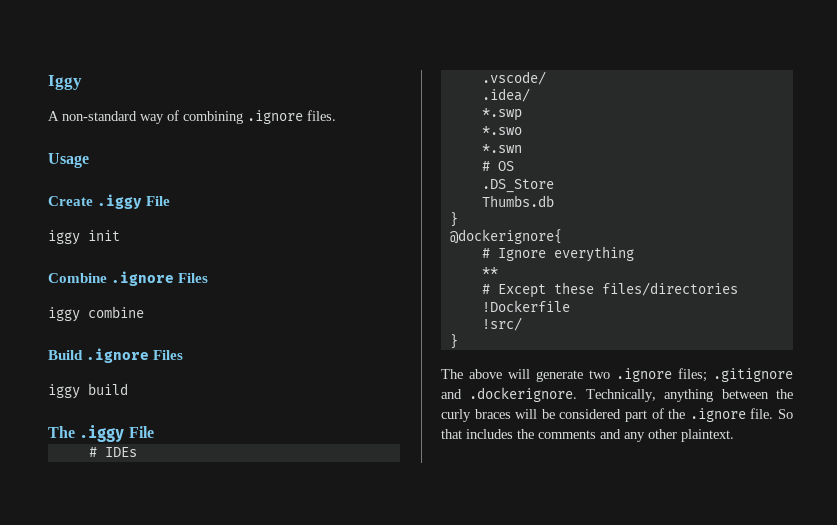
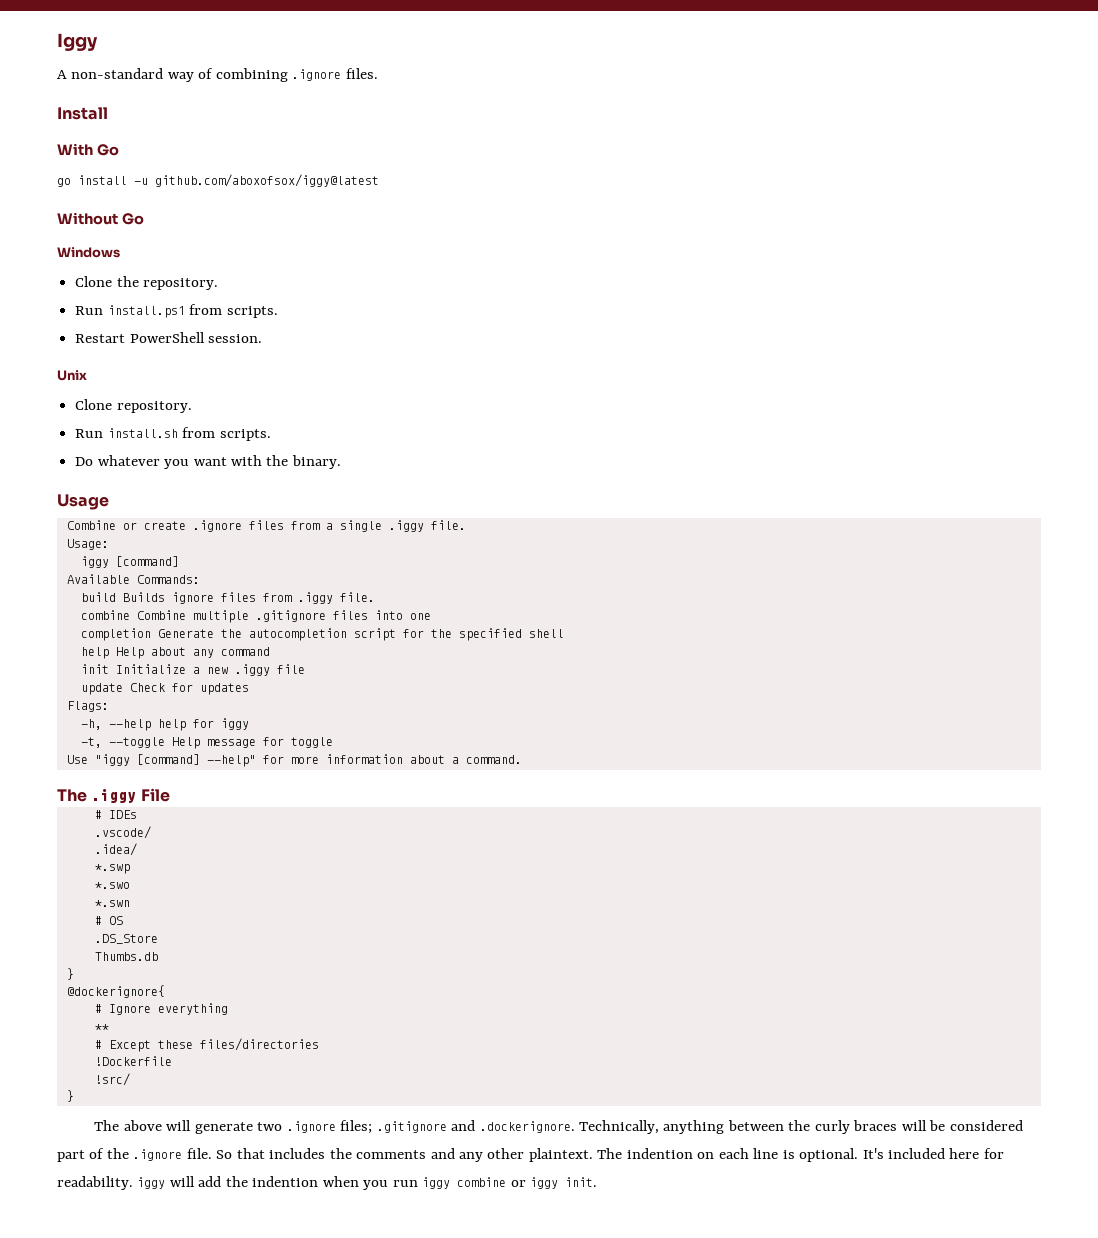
[48,153,89,168] [48,194,171,209] [48,230,120,245] [48,271,209,286] [48,306,144,322] [48,348,184,363] [48,383,128,399] Usage // Create .iggy File // iggy init // Combine .ignore Files // iggy combine // Build .ignore Files // iggy build -> [57,107,108,120] [57,143,119,156] [57,174,379,187] [57,212,144,225] [57,247,120,258] [75,276,219,290] [75,304,278,318] [75,332,263,343] [57,370,87,381] [75,399,192,413] [75,427,271,441] [75,455,341,469] [57,494,109,510] [66,520,466,532] [66,539,109,550] [80,556,179,568] [66,574,200,584] [80,592,375,604] [80,610,431,623] [80,628,564,641] [80,647,270,659] [80,664,305,676] [80,683,249,695] [66,701,109,712] [80,718,249,731] [80,737,333,749] [66,754,522,767] Install // With Go // go install -u github.com/aboxofsox/iggy@latest // Without Go // Windows // Clone the repository. // Run install.ps1 from scripts. // Restart PowerShell session. // Unix // Clone repository. // Run install.sh from scripts. // Do whatever you want with the binary. // Usage // Combine or create .ignore files from a single .iggy file. // Usage: // iggy [command] // Available Commands: // build Builds ignore files from .iggy file. // combine Combine multiple .gitignore files into one // completion Generate the autocompletion script for the specified shell // help Help about any command // init Initialize a new .iggy file // update Check for updates // Flags: // -h, --help help for iggy // -t, --toggle Help message for toggle // Use "iggy [command] --help" for more information about a command.
(734, 435) none -> [597,1148,1004,1162] [57,1176,598,1190] The indention on each line is optional. It's included here for readability. iggy will add the indention when you run iggy combine or iggy init.

